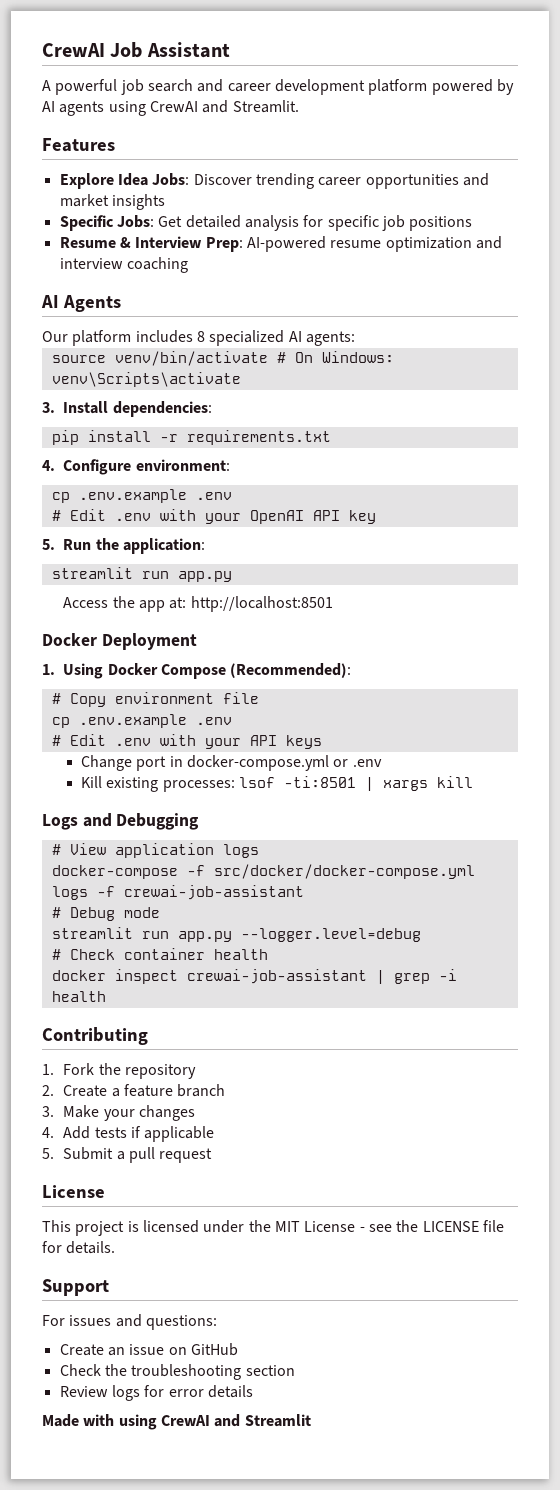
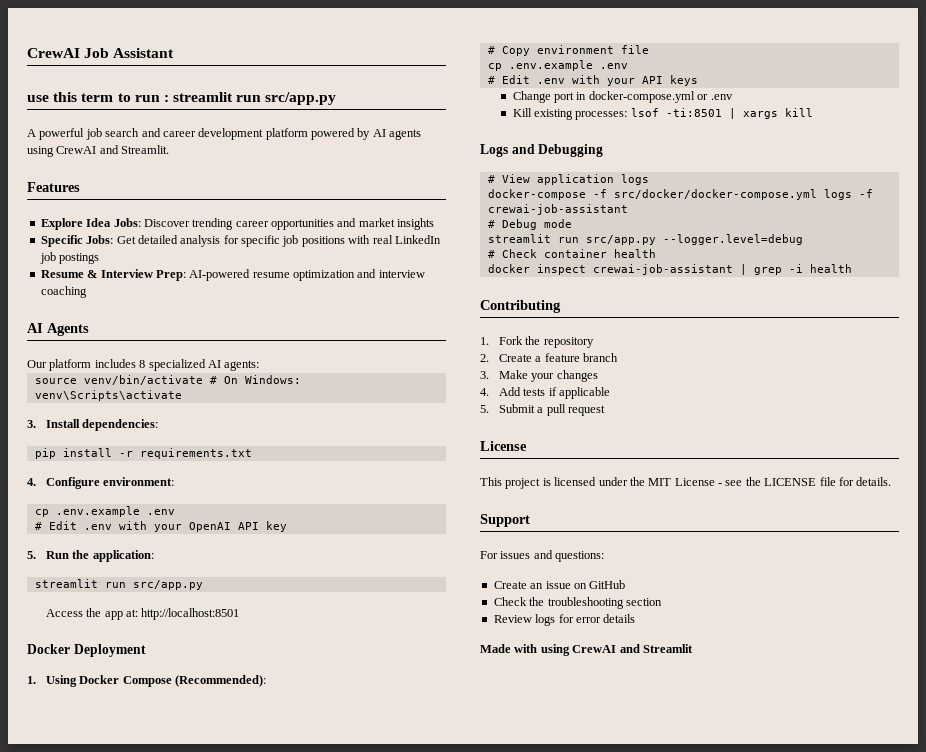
(230, 50) none -> [27,92,337,105] // use this term to run : streamlit run src/app.py
(473, 223) none -> [348,235,441,244] [39,252,100,264] with real LinkedIn job postings
[177,571,232,582] app.py -> [132,580,203,590] src/app.py
[177,931,232,942] app.py -> [585,235,656,245] src/app.py

